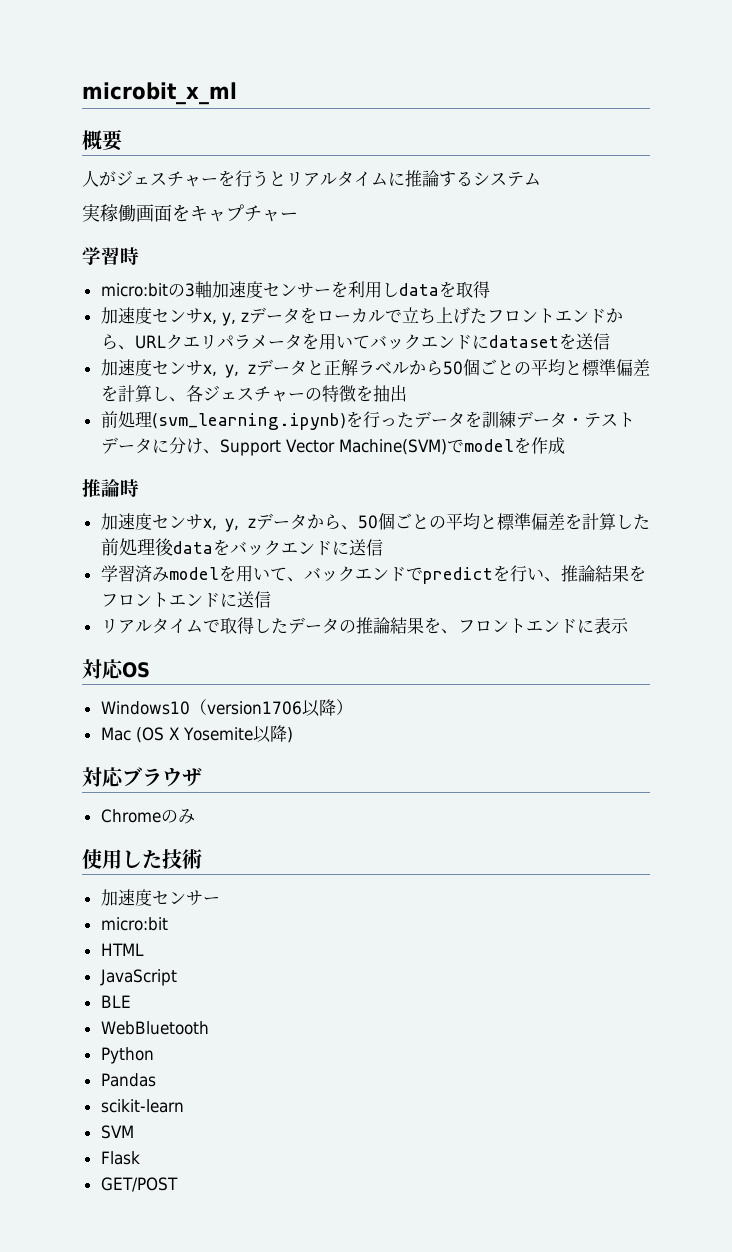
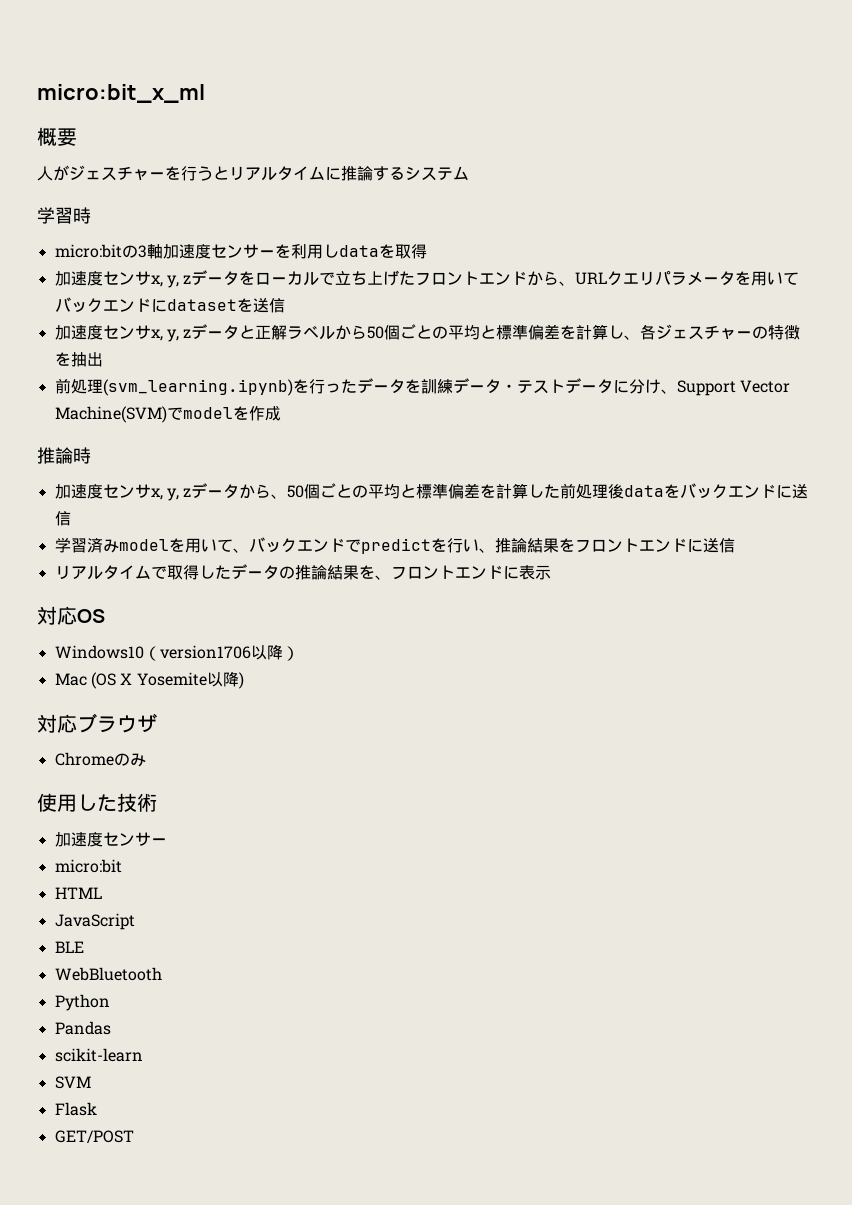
[82,82,237,105] microbit_x_ml -> [37,84,205,103] micro:bit_x_ml
[82,204,298,222] // 実稼働画面をキャプチャー -> (469, 173) none

